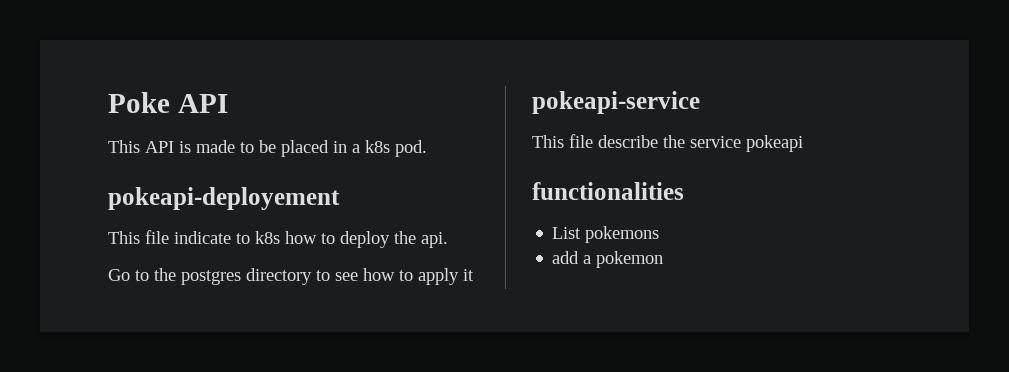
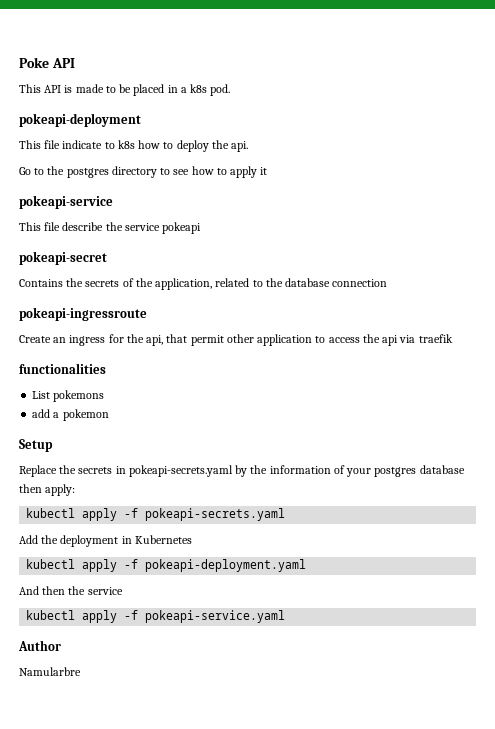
[108,187,340,210] pokeapi-deployement -> [19,113,141,127] pokeapi-deployment
(803, 143) none -> [19,251,107,265] [19,278,388,290] [19,307,147,321] [19,334,453,346] // pokeapi-secret // Contains the secrets of the application, related to the database connection // pokeapi-ingressroute // Create an ingress for the api, that permit other application to access the api via traefik
(664, 259) none -> [19,439,53,452] [19,465,465,477] [19,484,76,496] [26,508,286,521] [19,535,192,547] [26,559,307,572] [19,586,123,595] [26,610,286,623] [18,640,61,651] [19,667,81,676] // Setup // Replace the secrets in pokeapi-secrets.yaml by the information of your postgres database then apply: // kubectl apply -f pokeapi-secrets.yaml // Add the deployment in Kubernetes // kubectl apply -f pokeapi-deployment.yaml // And then the service // kubectl apply -f pokeapi-service.yaml // Author // Namularbre

